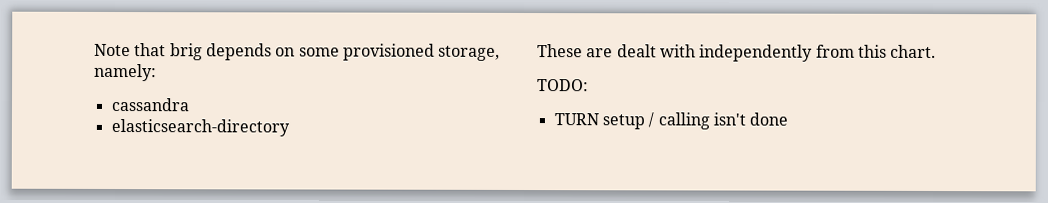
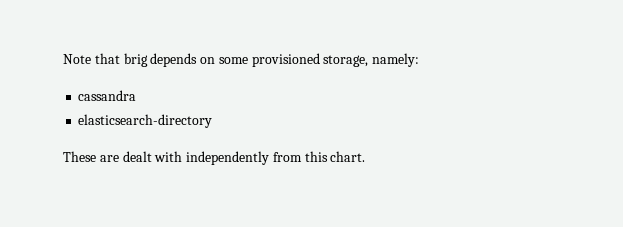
[537,79,589,92] [553,112,789,130] // TODO: // TURN setup / calling isn't done -> (366, 156) none

